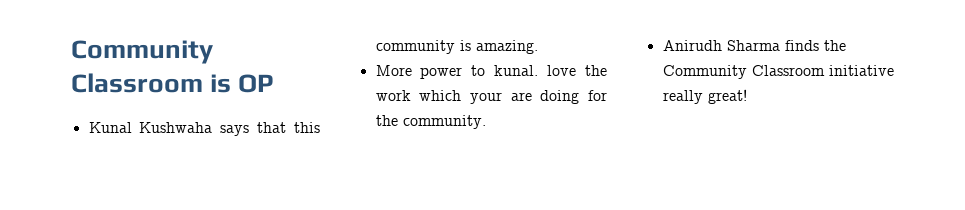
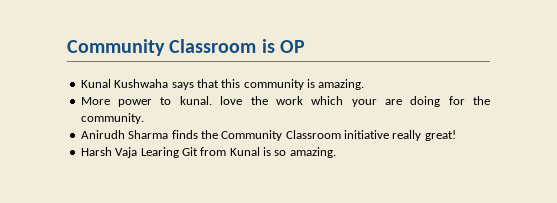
(747, 96) none -> [80,147,336,158] // Harsh Vaja Learing Git from Kunal is so amazing.

